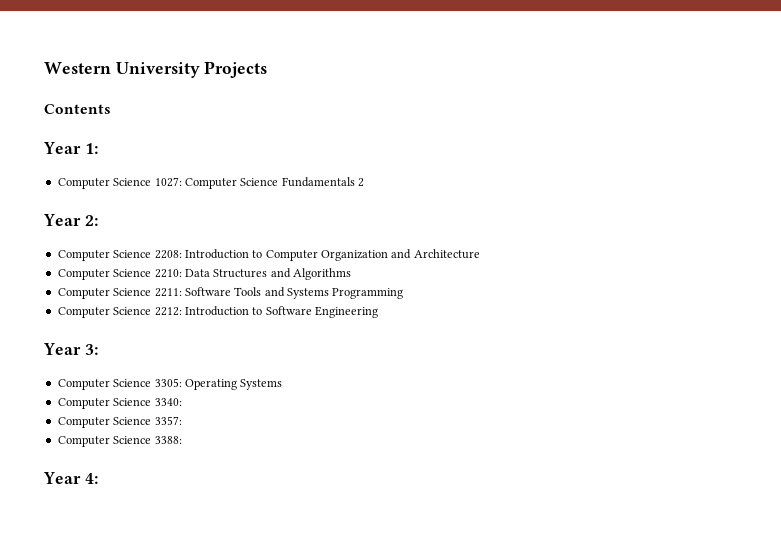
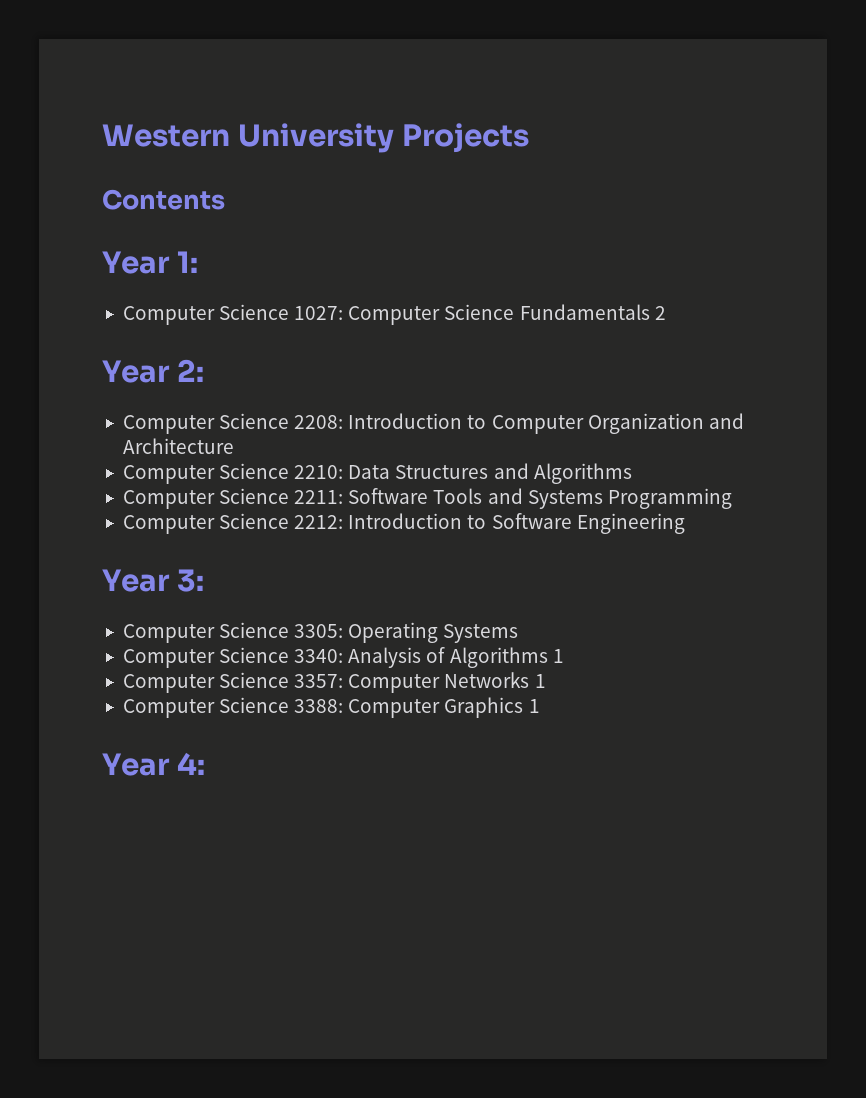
(182, 402) none -> [348,647,564,668] Analysis of Algorithms 1
(182, 420) none -> [348,672,546,693] Computer Networks 1
(182, 440) none -> [348,697,540,718] Computer Graphics 1

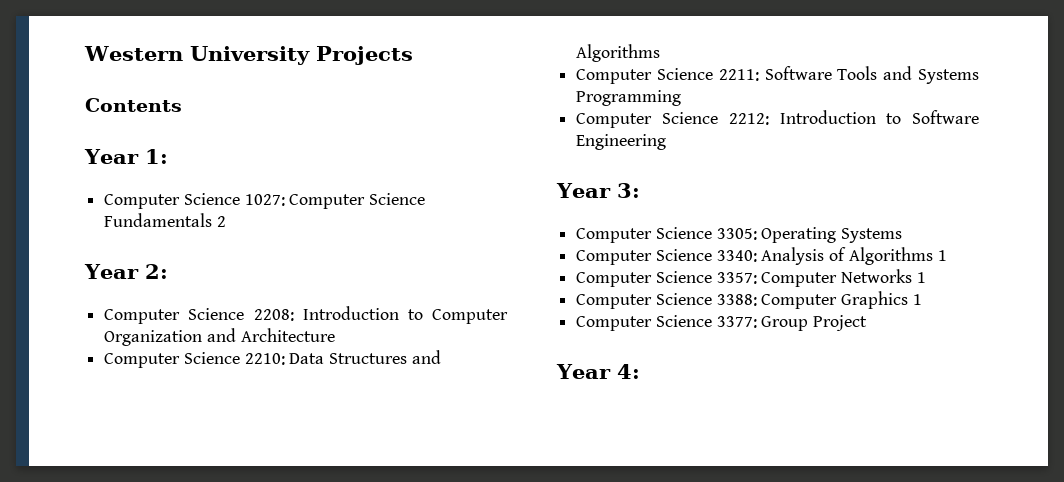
(540, 706) none -> [576,315,868,331] // Computer Science 3377: Group Project

